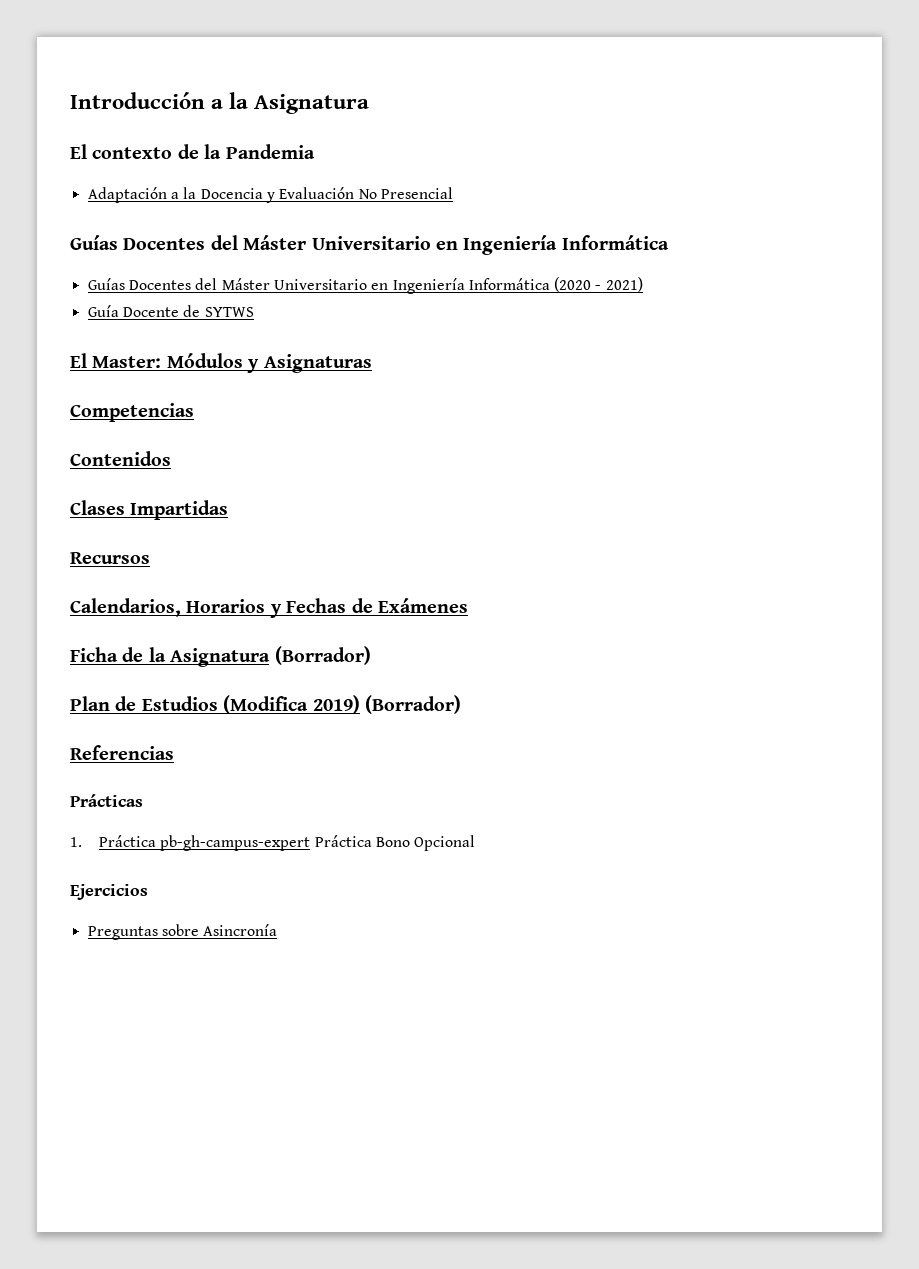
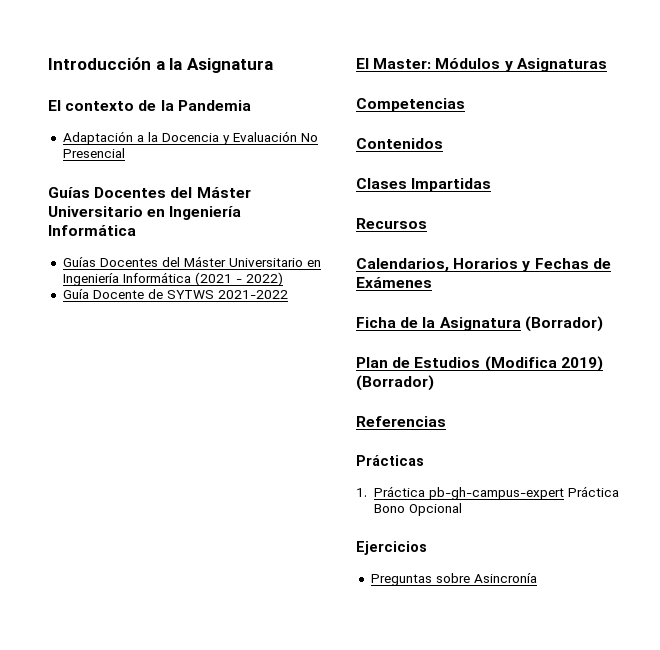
[554,277,643,292] (2020 - 2021) -> [194,272,283,286] (2021 - 2022)
(254, 312) none -> [217,290,288,299] 2021-2022

